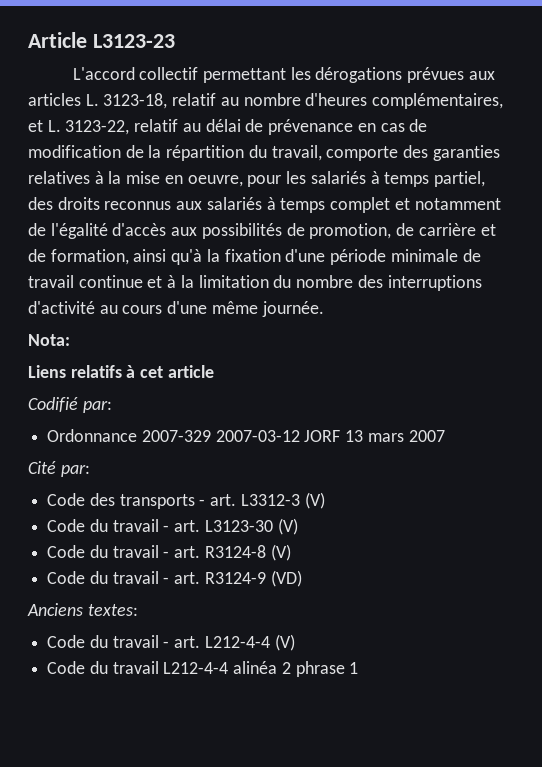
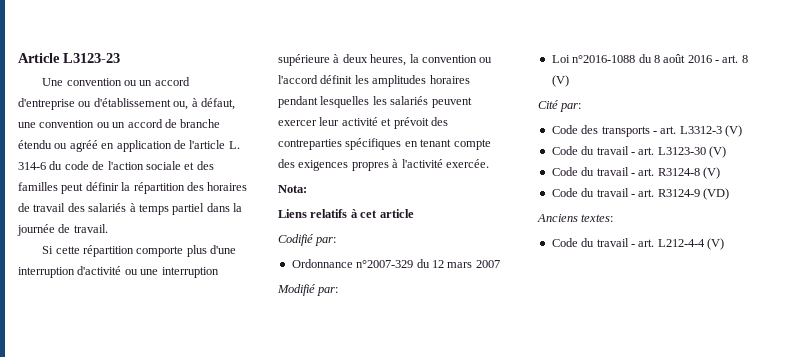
[72,67,495,83] [28,93,504,109] [28,119,428,135] [28,145,500,161] [28,171,485,187] [28,197,501,213] [28,223,496,239] [28,249,481,265] [28,275,482,291] [28,301,324,317] L'accord collectif permettant les dérogations prévues aux articles L. 3123-18, relatif au nombre d'heures complémentaires, et L. 3123-22, relatif au délai de prévenance en cas de modification de la répartition du travail, comporte des garanties relatives à la mise en oeuvre, pour les salariés à temps partiel, des droits reconnus aux salariés à temps complet et notamment de l'égalité d'accès aux possibilités de promotion, de carrière et de formation, ainsi qu'à la fixation d'une période minimale de travail continue et à la limitation du nombre des interruptions d'activité au cours d'une même journée. -> [42,77,190,86] [18,98,235,110] [18,119,221,128] [18,140,240,152] [18,161,214,170] [18,182,248,194] [18,203,242,215] [17,224,108,236] [42,245,237,257] [18,266,219,278] [278,54,493,66] [278,75,470,87] [278,96,472,108] [278,117,448,129] [278,138,491,150] [278,159,489,171] Une convention ou un accord d'entreprise ou d'établissement ou, à défaut, une convention ou un accord de branche étendu ou agréé en application de l'article L. 314-6 du code de l'action sociale et des familles peut définir la répartition des horaires de travail des salariés à temps partiel dans la journée de travail. // Si cette répartition comporte plus d'une interruption d'activité ou une interruption supérieure à deux heures, la convention ou l'accord définit les amplitudes horaires pendant lesquelles les salariés peuvent exercer leur activité et prévoit des contreparties spécifiques en tenant compte des exigences propres à l'activité exercée.
[141,430,445,442] 2007-329 2007-03-12 JORF 13 mars 2007 -> [356,259,500,268] [277,284,339,296] [551,54,748,63] [551,75,569,87] n°2007-329 du 12 mars 2007 // Modifié par: // Loi n°2016-1088 du 8 août 2016 - art. 8 (V)
[47,661,359,677] // Code du travail L212-4-4 alinéa 2 phrase 1 -> (724, 244) none

